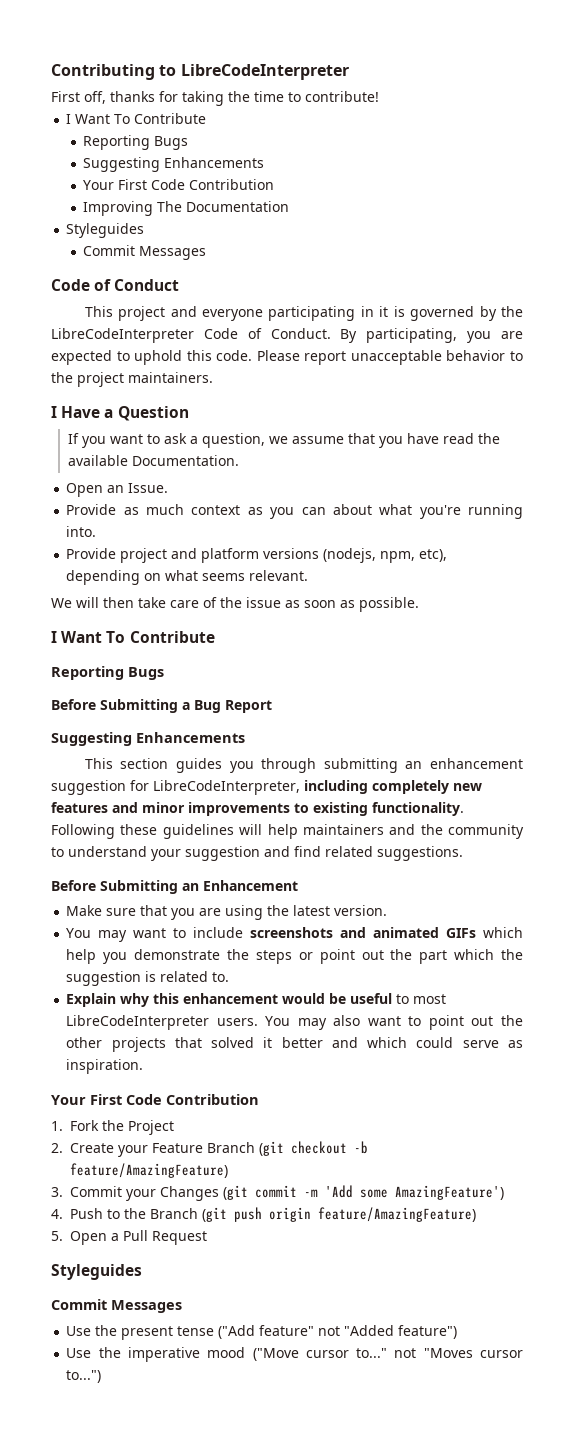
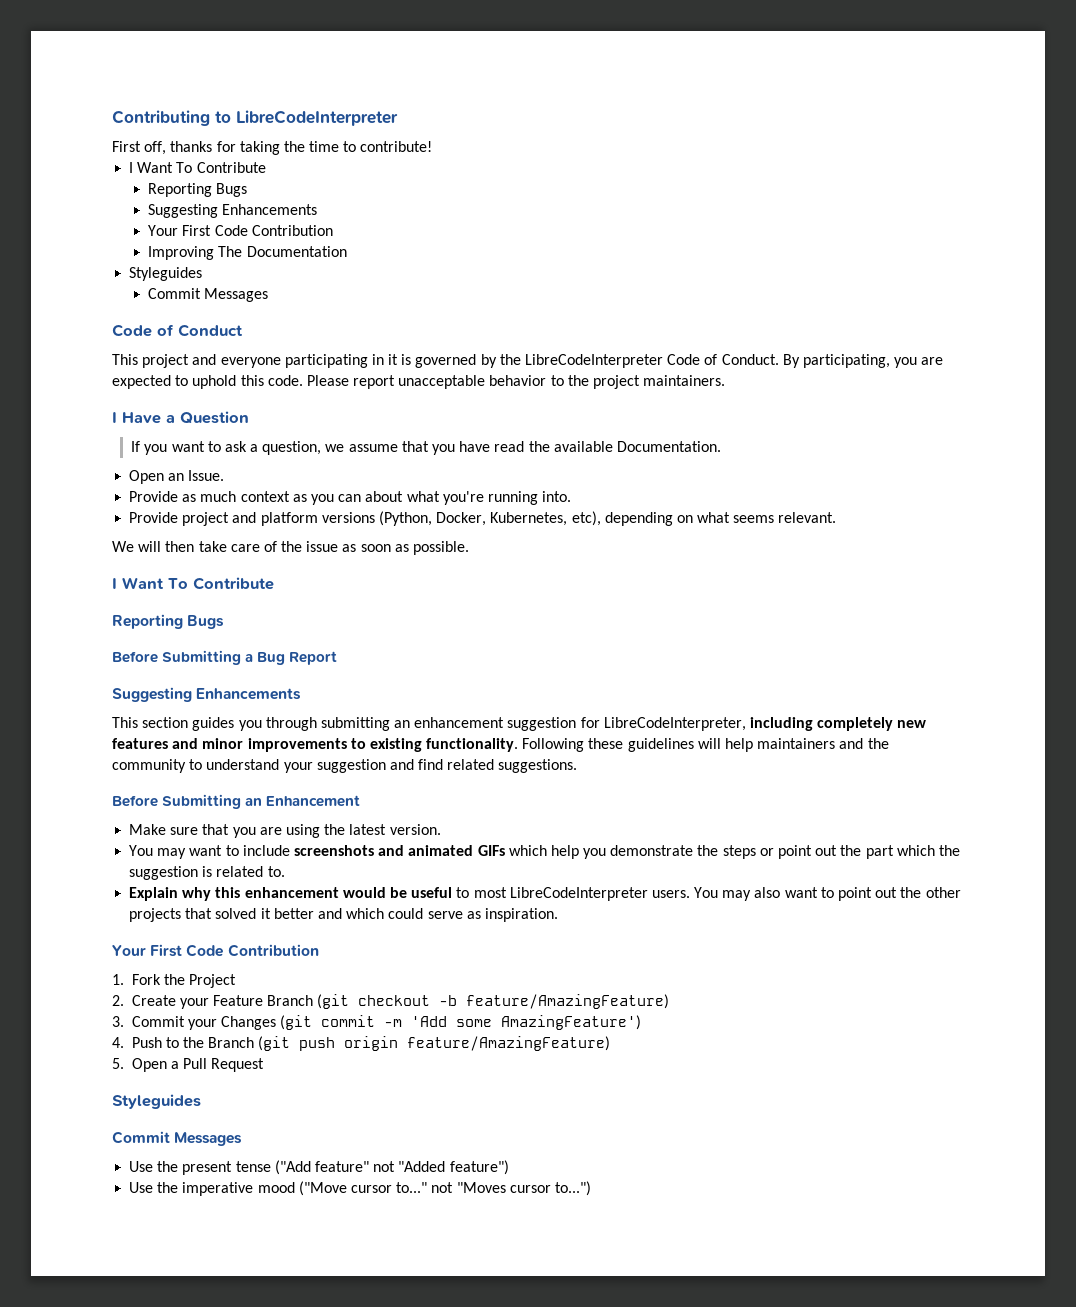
[323,548,416,563] (nodejs, npm, -> [378,511,568,526] (Python, Docker, Kubernetes,

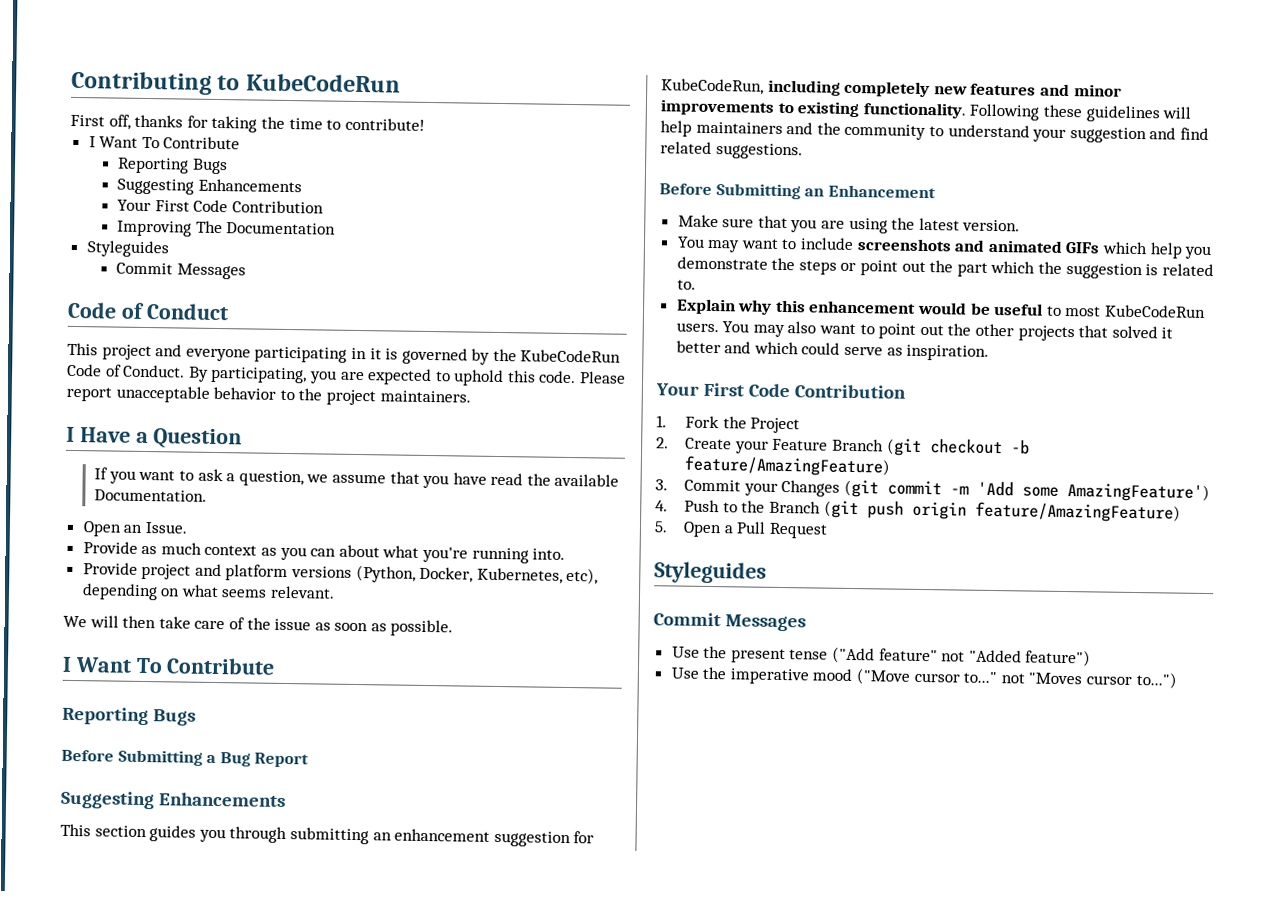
[236,110,398,126] LibreCodeInterpreter -> [245,73,401,93] KubeCodeRun
[525,354,664,368] LibreCodeInterpreter -> [520,349,622,363] KubeCodeRun
[603,717,746,731] LibreCodeInterpreter, -> [661,78,764,95] KubeCodeRun,
[509,887,648,901] LibreCodeInterpreter -> [1104,304,1207,318] KubeCodeRun

